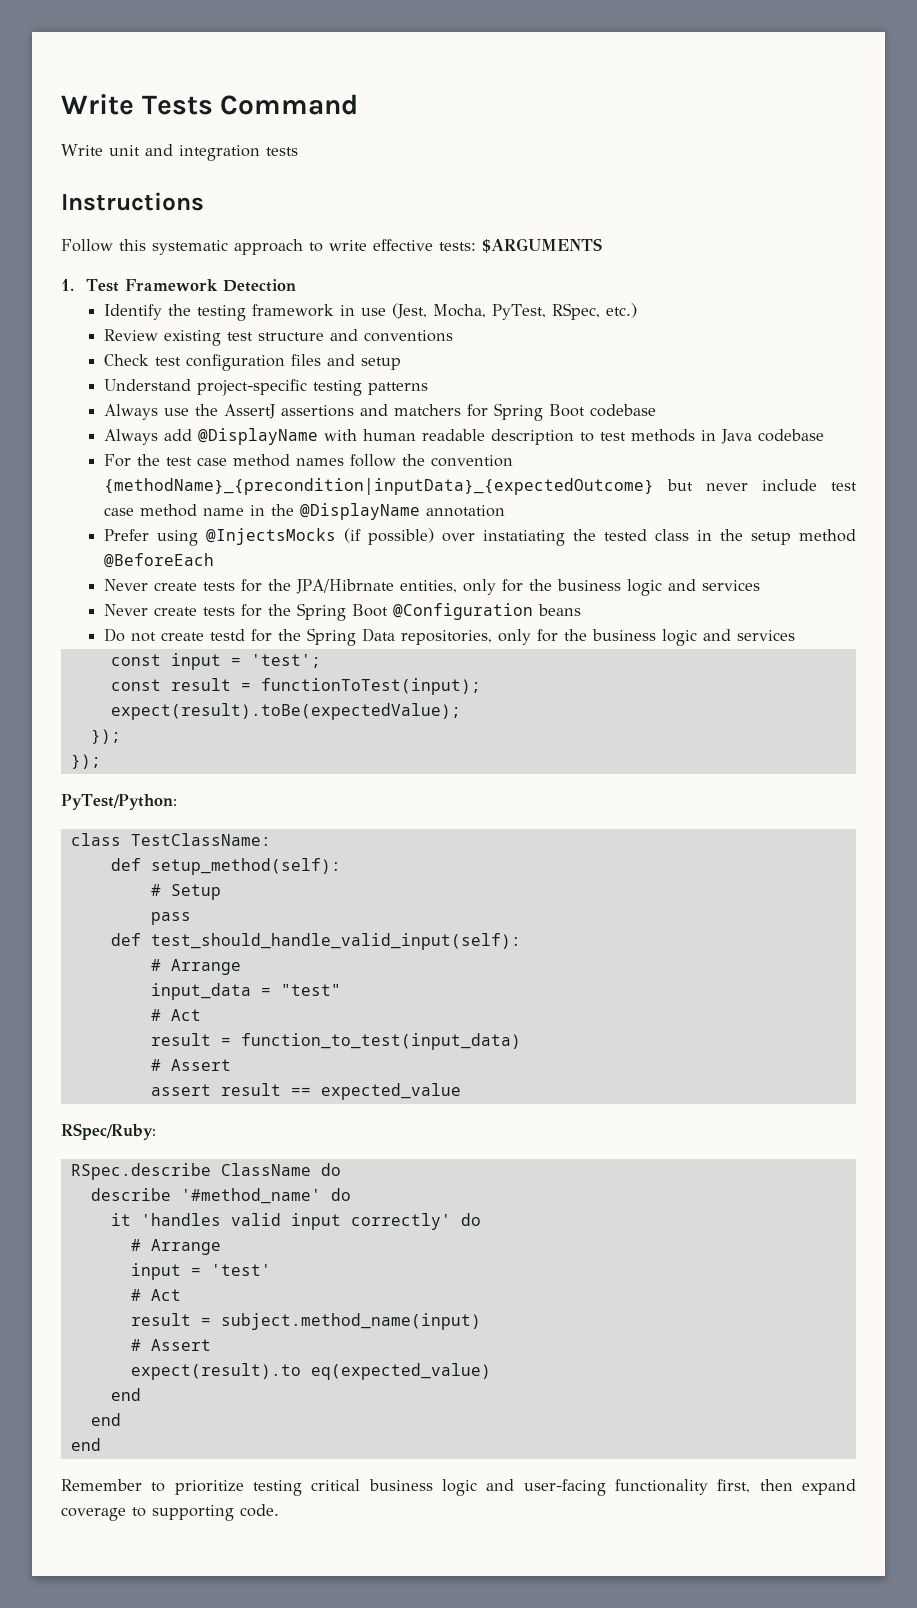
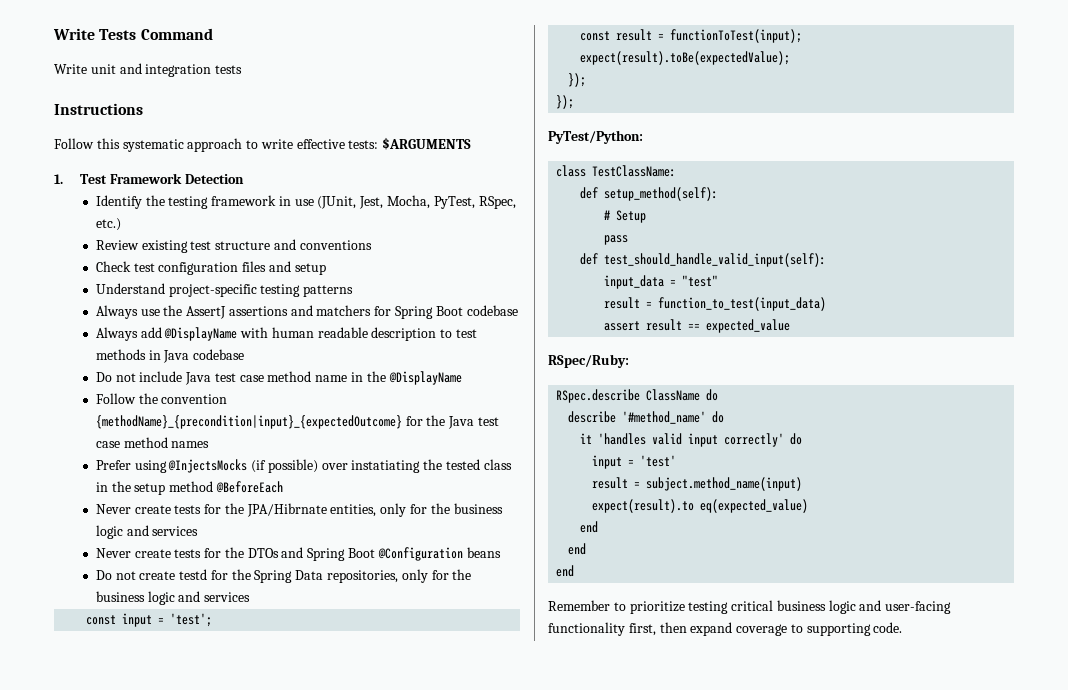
[391,303,427,319] (Jest, -> [317,196,384,209] (JUnit, Jest,
[103,454,513,467] [103,478,817,495] For the test case method names follow the convention {methodName}_{precondition|inputData}_{expectedOutcome} but never include -> [95,371,212,385] Do not include Java
[425,505,505,517] annotation -> [95,393,228,404] [95,415,499,429] [95,437,210,448] // Follow the convention {methodName}_{precondition|input}_{expectedOutcome} for the Java test case method names
(291, 610) none -> [247,547,304,558] DTOs and
[150,959,241,975] // # Arrange -> (827, 260) none
[150,1009,201,1021] // # Act -> (719, 281) none
[150,1059,231,1071] // # Assert -> (827, 304) none
[130,1239,221,1255] // # Arrange -> (803, 439) none
[130,1289,181,1301] // # Act -> (677, 461) none
[130,1339,211,1351] // # Assert -> (803, 484) none

